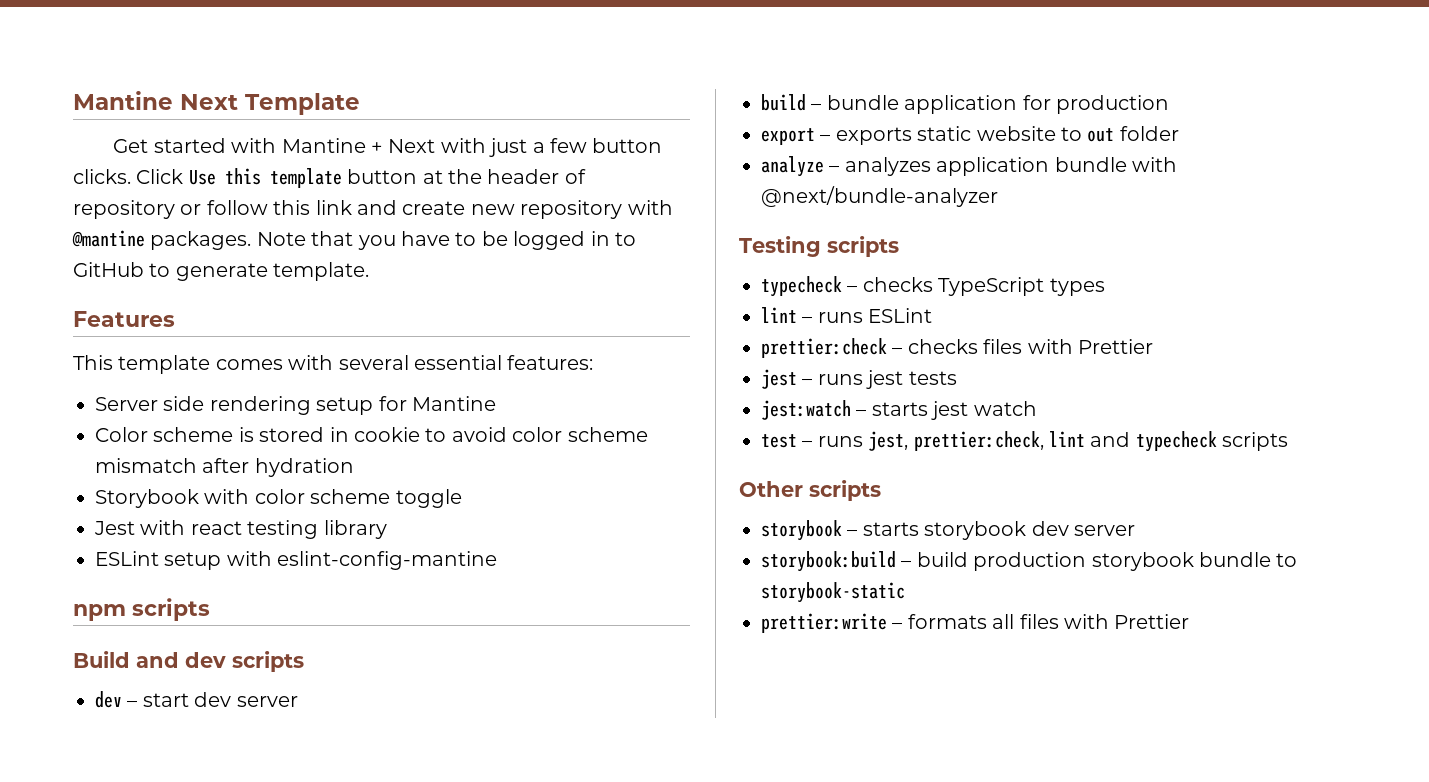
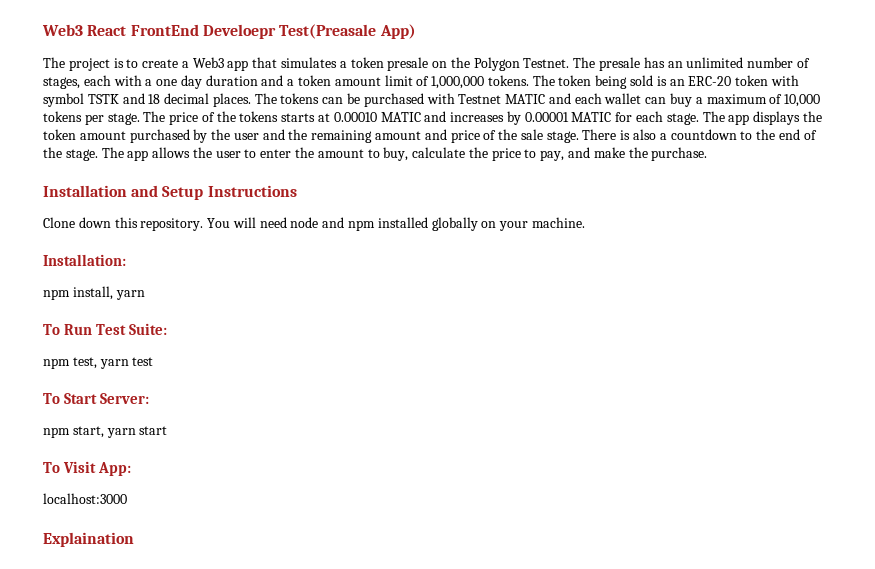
[73,91,360,115] [113,138,663,157] [73,168,586,188] [73,200,673,219] [72,230,636,250] [73,262,370,281] [73,311,175,327] [73,355,594,374] [95,396,496,415] [95,427,648,442] [95,458,354,477] [95,489,462,508] [94,520,387,539] [95,551,498,570] [73,598,210,621] [73,651,304,672] [95,691,298,708] [761,94,1169,114] [761,126,1179,145] [761,156,1177,177] [761,186,998,207] [739,236,899,257] [761,276,1105,297] [761,307,933,323] [761,338,1153,358] [761,369,957,389] [761,400,1037,420] [761,431,1289,452] [739,480,881,501] [761,520,1135,541] [761,551,1298,572] [761,582,905,603] [761,613,1190,633] Mantine Next Template // Get started with Mantine + Next with just a few button clicks. Click Use this template button at the header of repository or follow this link and create new repository with @mantine packages. Note that you have to be logged in to GitHub to generate template. // Features // This template comes with several essential features: // Server side rendering setup for Mantine // Color scheme is stored in cookie to avoid color scheme mismatch after hydration // Storybook with color scheme toggle // Jest with react testing library // ESLint setup with eslint-config-mantine // npm scripts // Build and dev scripts // dev – start dev server // build – bundle application for production // export – exports static website to out folder // analyze – analyzes application bundle with @next/bundle-analyzer // Testing scripts // typecheck – checks TypeScript types // lint – runs ESLint // prettier:check – checks files with Prettier // jest – runs jest tests // jest:watch – starts jest watch // test – runs jest, prettier:check, lint and typecheck scripts // Other scripts // storybook – starts storybook dev server // storybook:build – build production storybook bundle to storybook-static // prettier:write – formats all files with Prettier -> [42,24,416,39] [43,57,810,71] [43,75,799,89] [43,93,821,107] [43,111,822,125] [43,129,817,143] [43,147,708,161] [43,185,297,200] [43,217,585,231] [43,254,126,266] [43,286,145,300] [43,323,167,335] [43,357,154,369] [43,393,149,404] [43,426,168,438] [43,461,131,476] [43,493,127,504] [43,532,134,547] Web3 React FrontEnd Develoepr Test(Preasale App) // The project is to create a Web3 app that simulates a token presale on the Polygon Testnet. The presale has an unlimited number of stages, each with a one day duration and a token amount limit of 1,000,000 tokens. The token being sold is an ERC-20 token with symbol TSTK and 18 decimal places. The tokens can be purchased with Testnet MATIC and each wallet can buy a maximum of 10,000 tokens per stage. The price of the tokens starts at 0.00010 MATIC and increases by 0.00001 MATIC for each stage. The app displays the token amount purchased by the user and the remaining amount and price of the sale stage. There is also a countdown to the end of the stage. The app allows the user to enter the amount to buy, calculate the price to pay, and make the purchase. // Installation and Setup Instructions // Clone down this repository. You will need node and npm installed globally on your machine. // Installation: // npm install, yarn // To Run Test Suite: // npm test, yarn test // To Start Server: // npm start, yarn start // To Visit App: // localhost:3000 // Explaination

